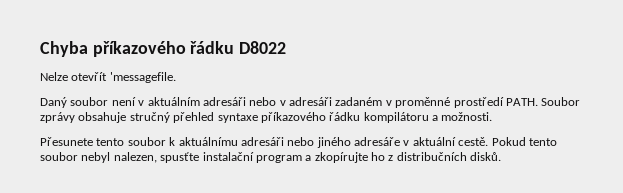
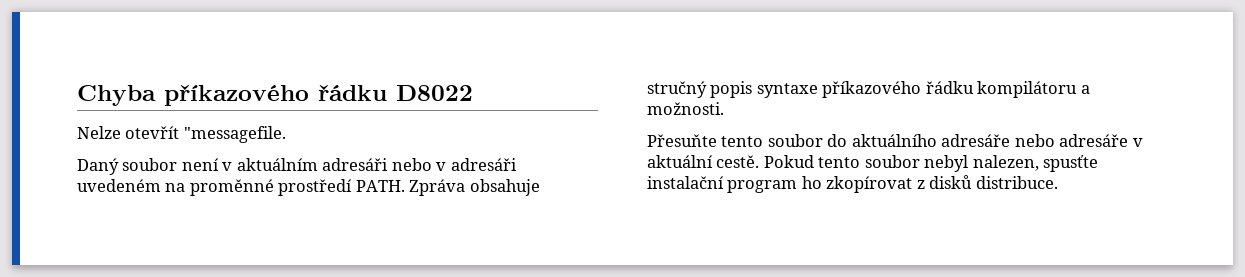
[109,72,176,83] 'messagefile. -> [183,126,286,143] "messagefile.
[335,97,392,106] zadaném v -> [77,179,186,192] uvedeném na
[541,97,581,106] [40,112,75,123] Soubor zprávy -> [409,179,466,196] Zpráva
[173,112,215,123] přehled -> [710,81,753,98] popis
[40,137,351,148] Přesunete tento soubor k aktuálnímu adresáři nebo jiného -> [647,134,1055,147] Přesuňte tento soubor do aktuálního adresáře nebo
[305,152,502,163] a zkopírujte ho z distribučních disků. -> [801,175,1058,193] ho zkopírovat z disků distribuce.

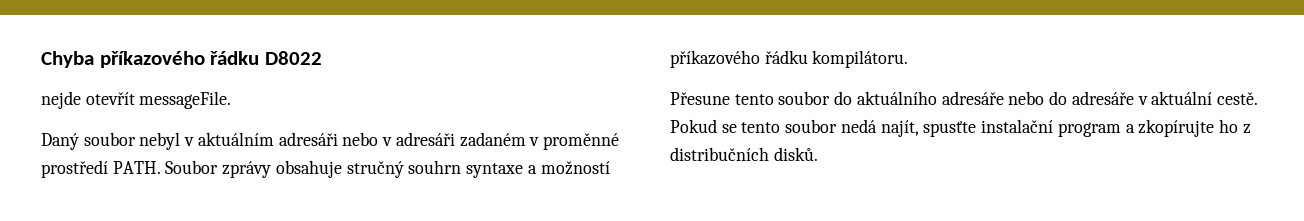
[77,126,286,143] Nelze otevřít "messagefile. -> [41,91,232,109] nejde otevřít messageFile.
[181,158,219,171] není -> [139,132,181,150] nebyl
[77,179,186,192] uvedeném na -> [459,132,540,147] zadaném v
[409,179,540,196] [647,81,1090,98] [647,102,724,115] [647,134,717,147] Zpráva obsahuje stručný popis syntaxe příkazového řádku kompilátoru a možnosti. // Přesuňte -> [165,160,610,178] [670,50,909,68] [670,92,730,105] Soubor zprávy obsahuje stručný souhrn syntaxe a možností příkazového řádku kompilátoru. // Přesune
(1055, 140) none -> [1049,91,1068,105] do
[818,155,1039,172] tento soubor nebyl nalezen, -> [721,119,919,137] se tento soubor nedá najít,
[801,175,1058,193] ho zkopírovat z disků distribuce. -> [1125,119,1251,137] [670,147,818,161] a zkopírujte ho z distribučních disků.

